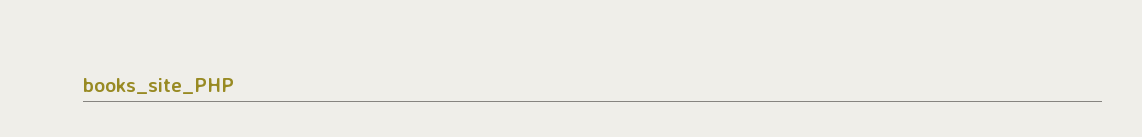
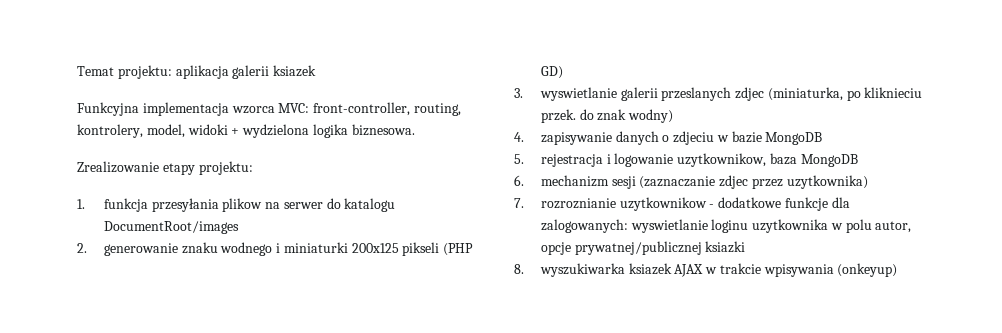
[83,78,234,94] books_site_PHP -> [77,65,317,79] [77,102,461,116] [77,124,415,138] [77,161,253,175] [77,198,396,212] [103,221,239,234] [77,242,474,256] [540,66,563,79] [514,87,923,101] [540,109,674,123] [514,131,823,145] [514,153,858,167] [514,175,868,189] [514,197,850,211] [540,219,912,233] [540,241,746,255] [514,263,898,277] Temat projektu: aplikacja galerii ksiazek // Funkcyjna implementacja wzorca MVC: front-controller, routing, kontrolery, model, widoki + wydzielona logika biznesowa. // Zrealizowanie etapy projektu: // 1. funkcja przesyłania plikow na serwer do katalogu DocumentRoot/images // 2. generowanie znaku wodnego i miniaturki 200x125 pikseli (PHP GD) // 3. wyswietlanie galerii przeslanych zdjec (miniaturka, po kliknieciu przek. do znak wodny) // 4. zapisywanie danych o zdjeciu w bazie MongoDB // 5. rejestracja i logowanie uzytkownikow, baza MongoDB // 6. mechanizm sesji (zaznaczanie zdjec przez uzytkownika) // 7. rozroznianie uzytkownikow - dodatkowe funkcje dla zalogowanych: wyswietlanie loginu uzytkownika w polu autor, opcje prywatnej/publicznej ksiazki // 8. wyszukiwarka ksiazek AJAX w trakcie wpisywania (onkeyup)

